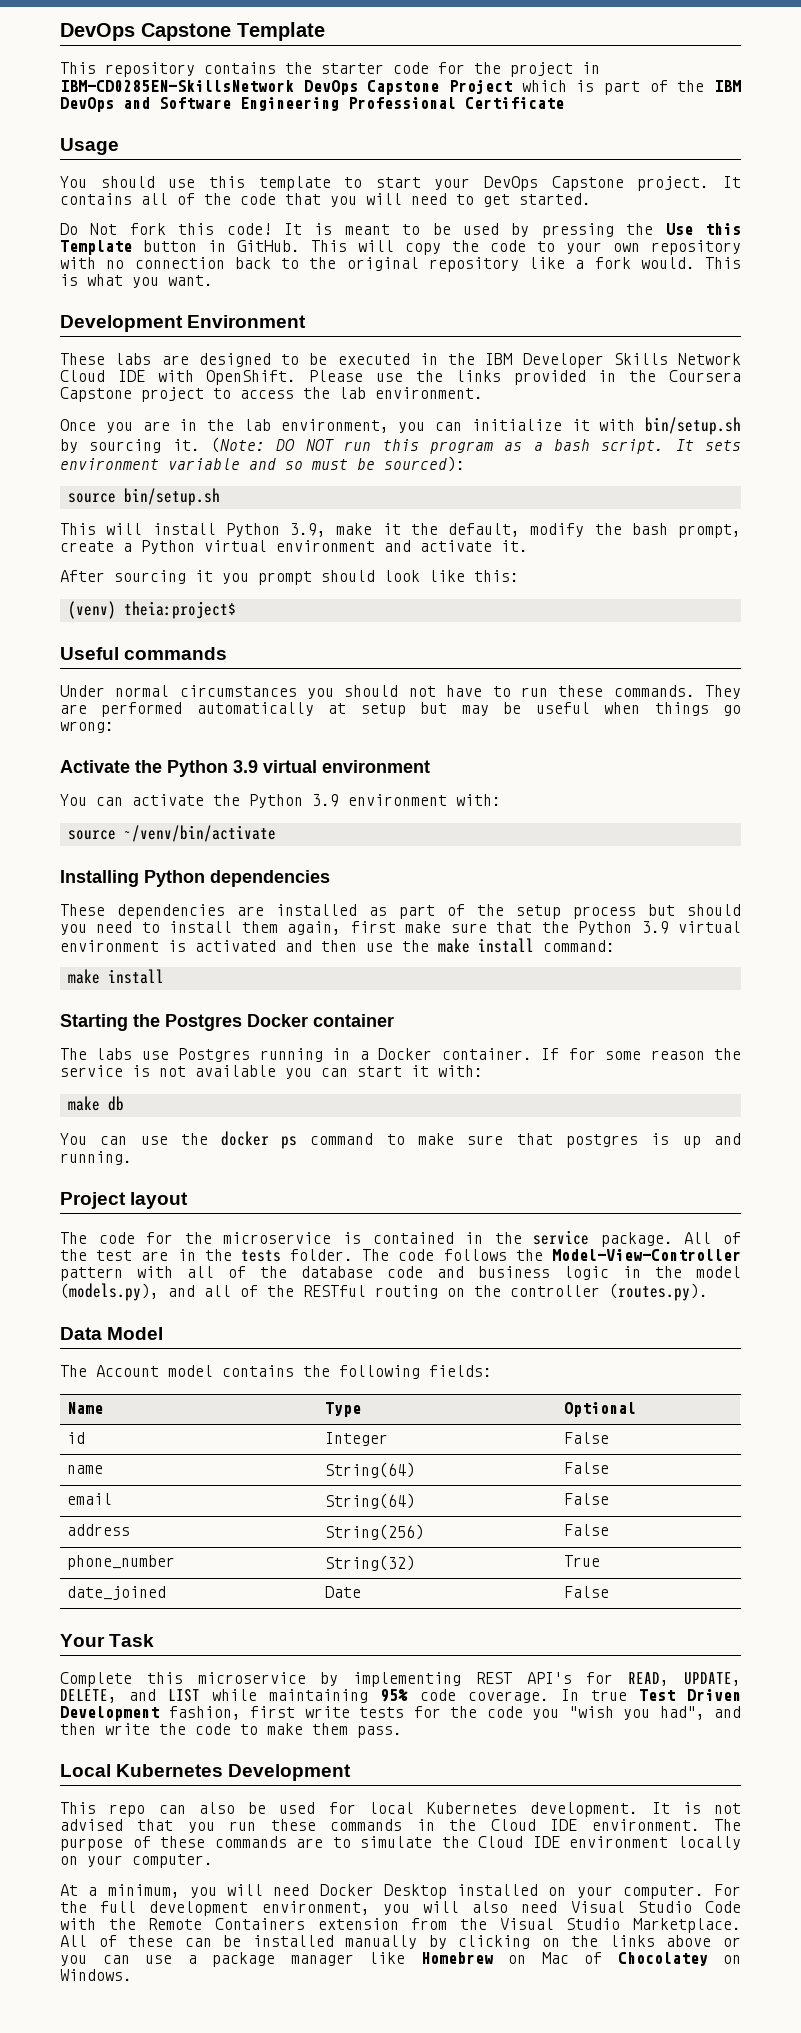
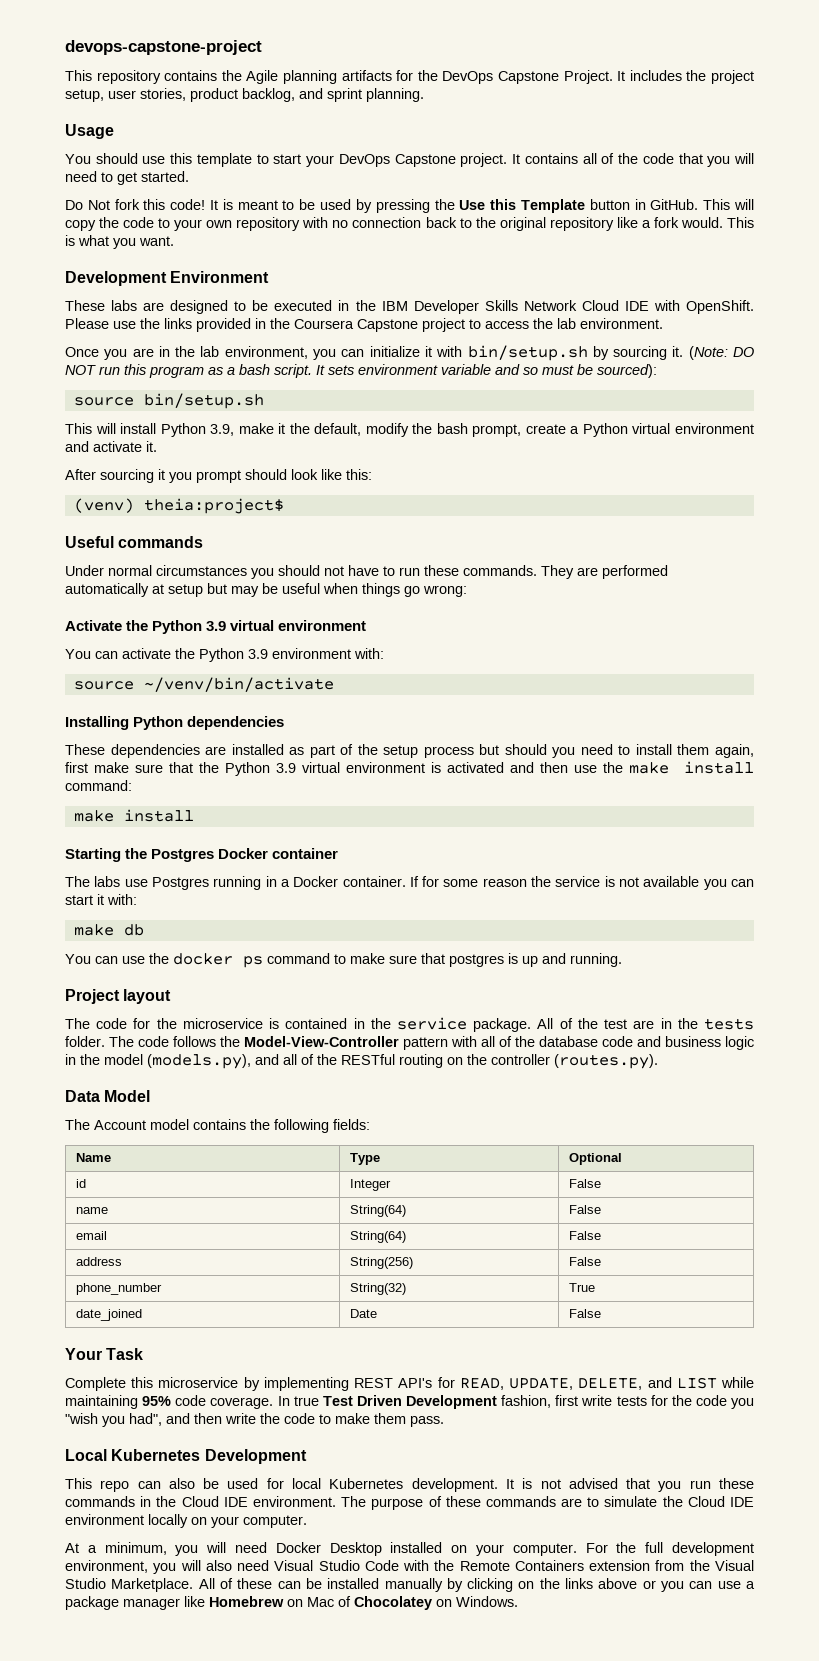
[60,22,325,41] DevOps Capstone Template -> [65,40,262,55] devops-capstone-project
[321,62,600,77] [60,79,741,95] [60,97,564,112] starter code for the project in IBM-CD0285EN-SkillsNetwork DevOps Capstone Project which is part of the IBM DevOps and Software Engineering Professional Certificate -> [246,70,755,84] [65,88,424,102] Agile planning artifacts for the DevOps Capstone Project. It includes the project setup, user stories, product backlog, and sprint planning.

